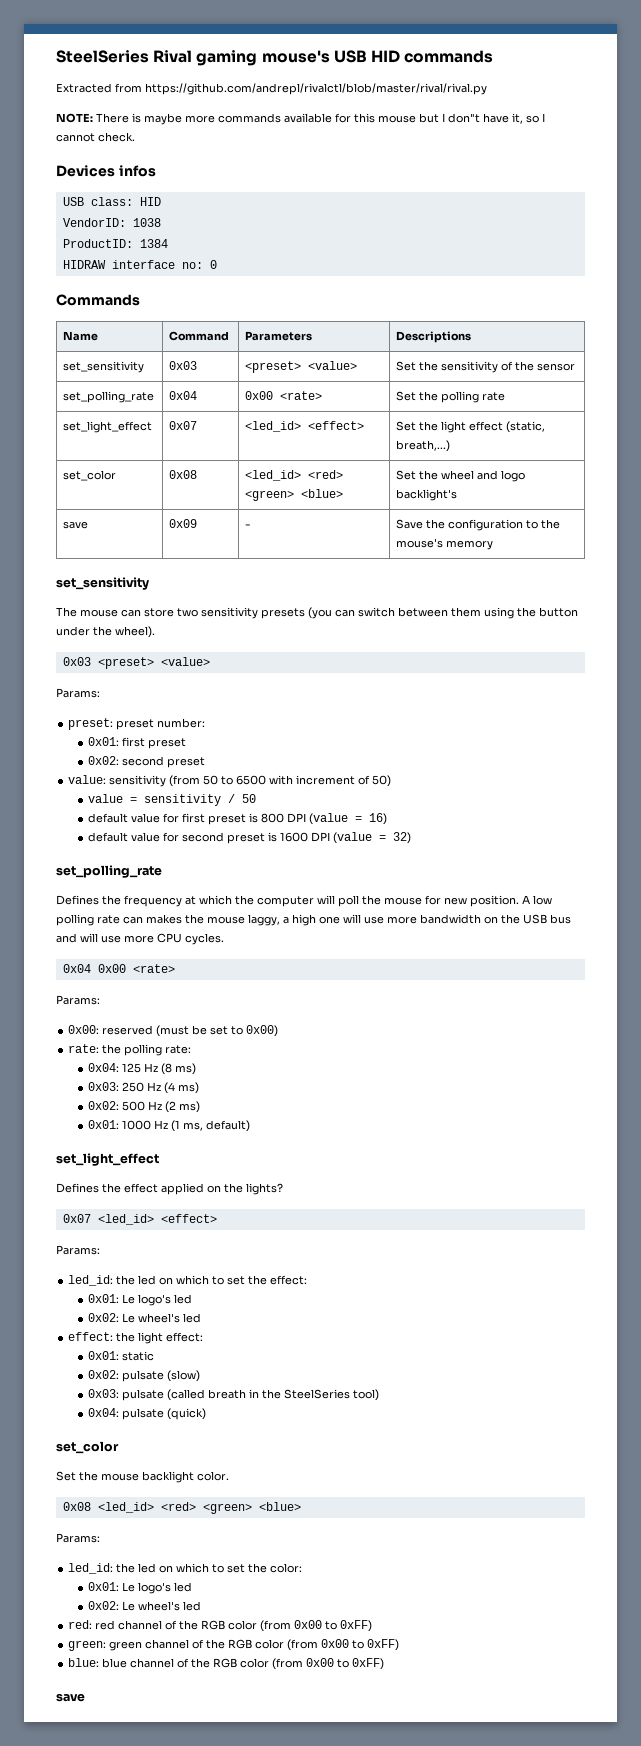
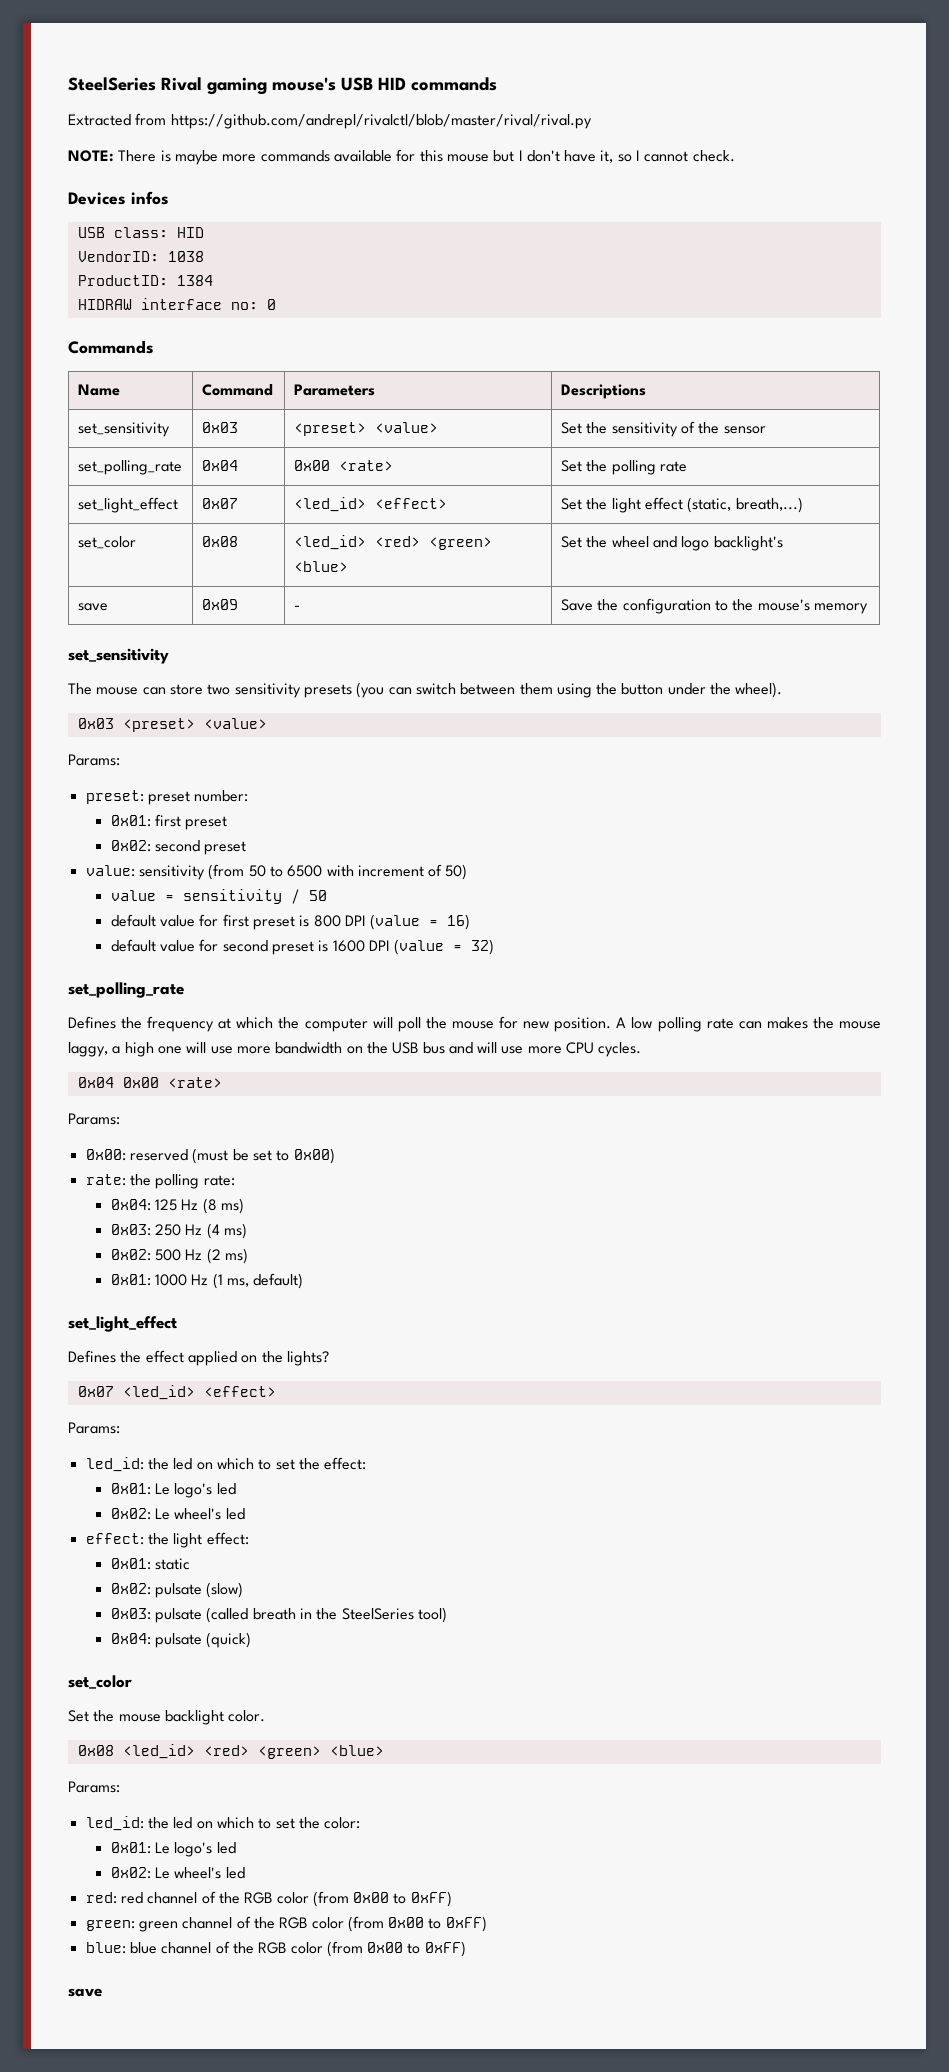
[448,113,480,123] don"t -> [526,150,560,162] don't

